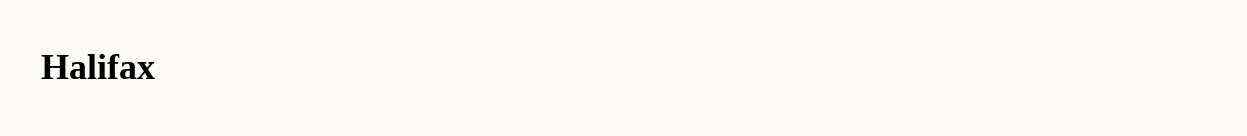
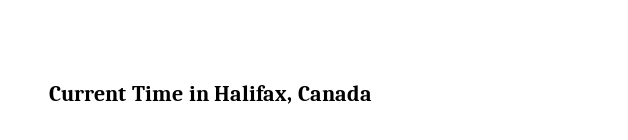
[41,54,155,79] Halifax -> [49,85,373,104] Current Time in Halifax, Canada

